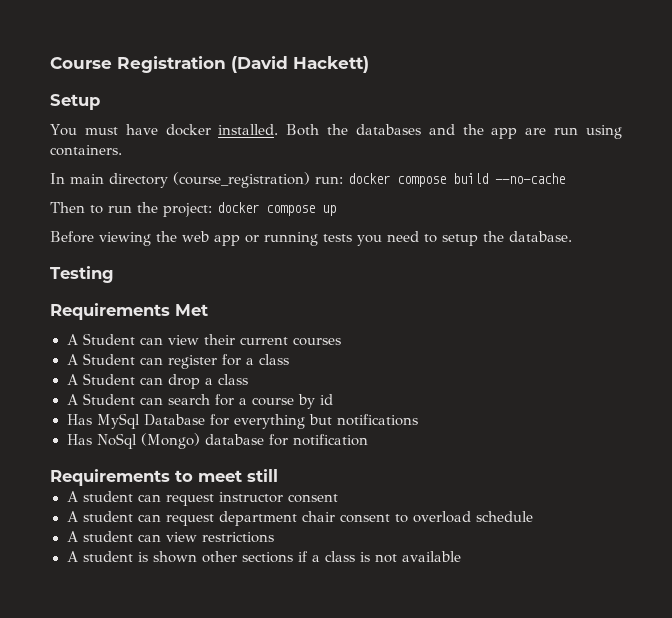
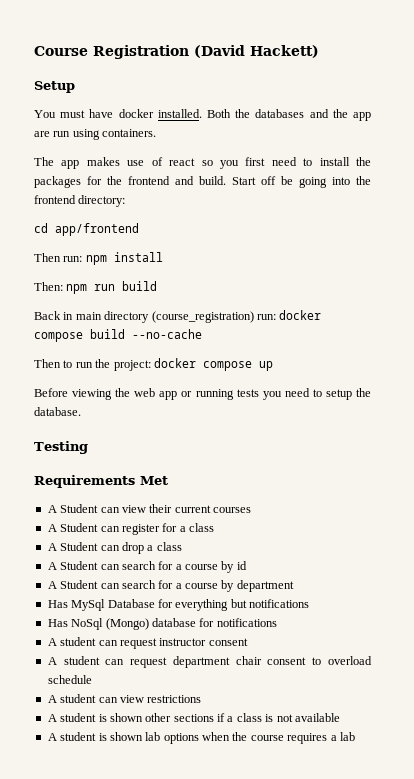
[50,173,65,184] In -> [34,157,372,169] [34,176,371,188] [34,195,126,207] [34,223,139,236] [34,252,163,265] [34,281,158,294] [34,311,74,320] The app makes use of react so you first need to install the packages for the frontend and build. Start off be going into the frontend directory: // cd app/frontend // Then run: npm install // Then: npm run build // Back in
(333, 399) none -> [47,580,294,592] // A Student can search for a course by department
[292,434,368,446] [50,469,278,486] notification // Requirements to meet still -> [216,618,277,627] notifications
(461, 556) none -> [47,732,355,744] // A student is shown lab options when the course requires a lab

